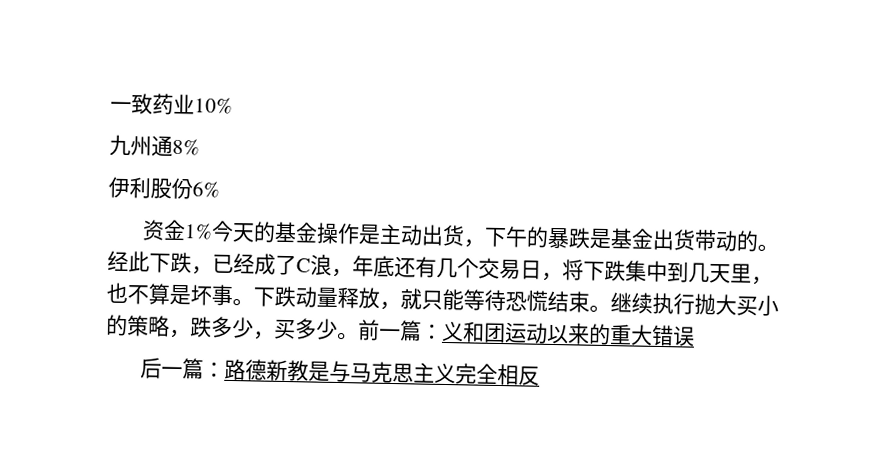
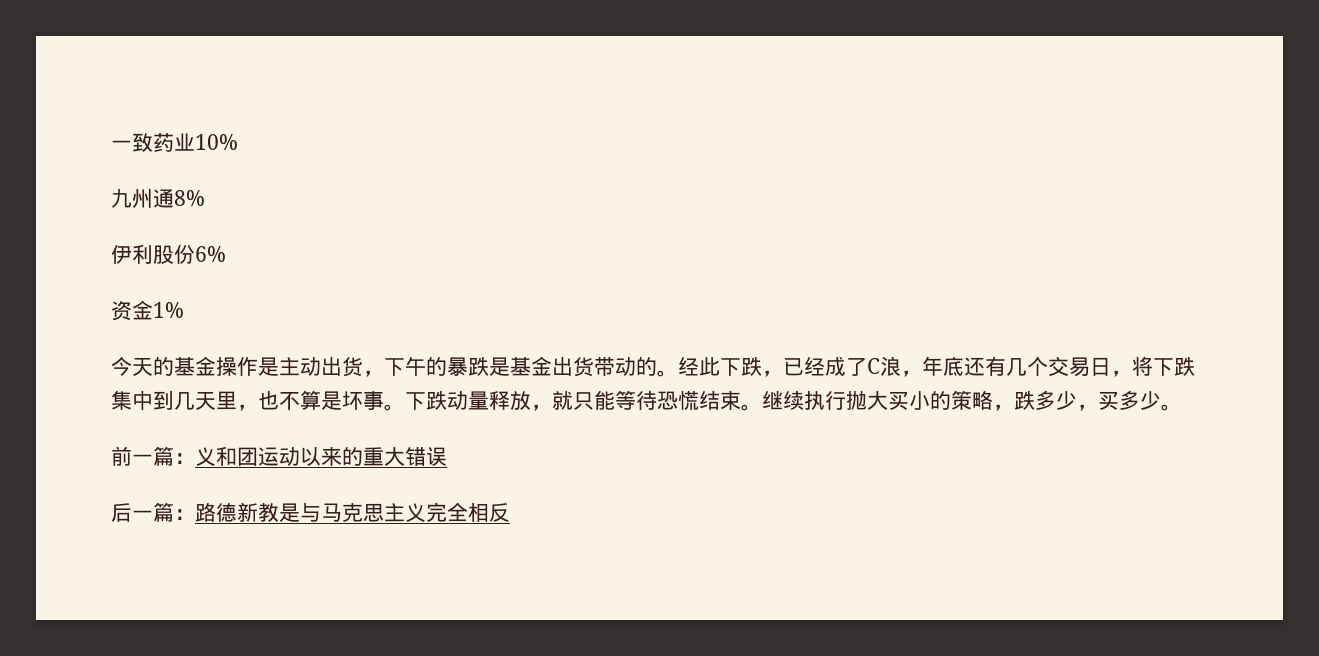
(213, 231) none -> (184, 310) //
(359, 336) none -> (1182, 407) //

